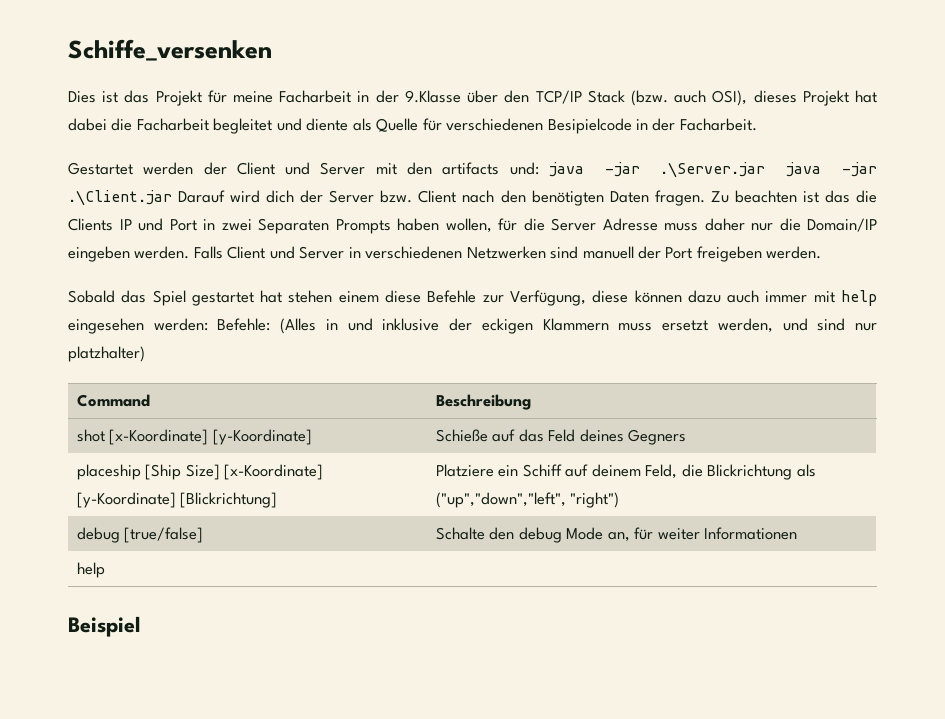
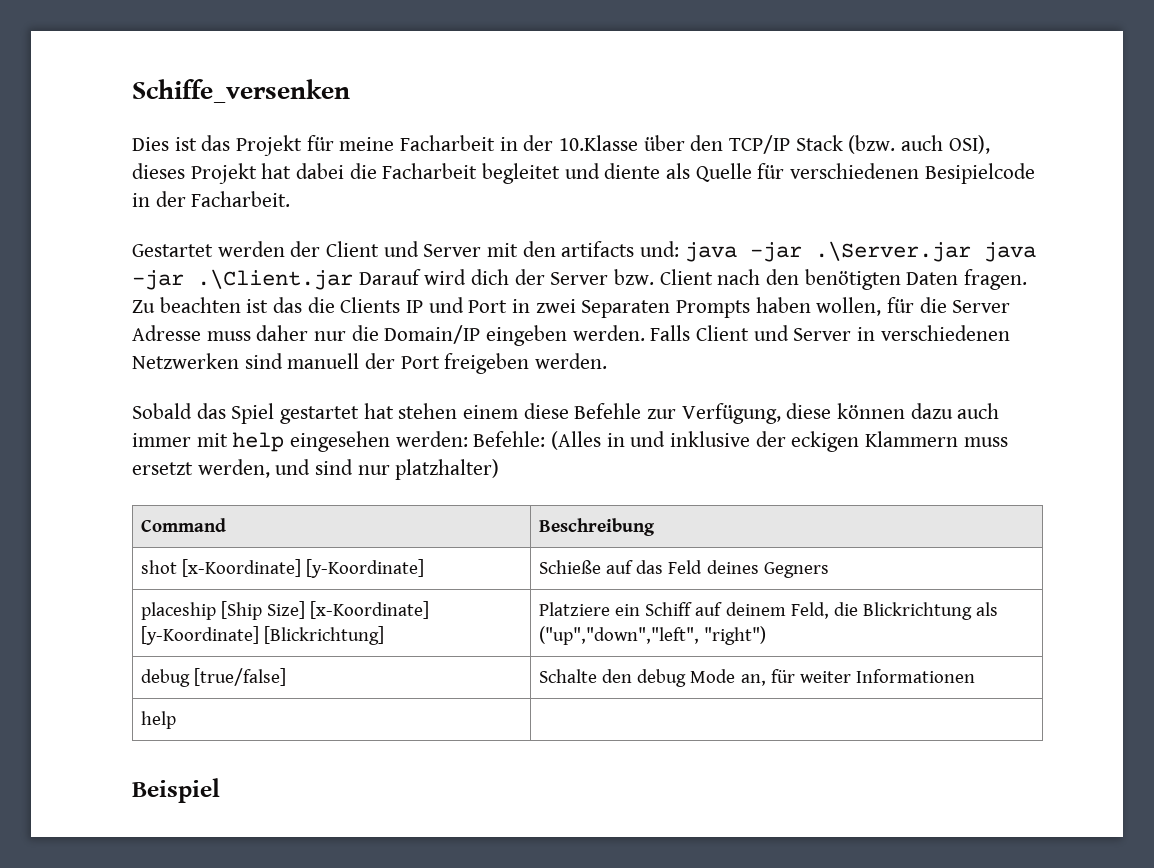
[404,90,461,103] 9.Klasse -> [559,135,639,151] 10.Klasse

